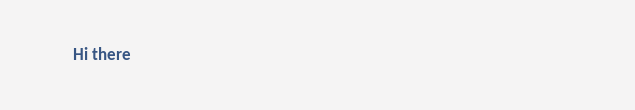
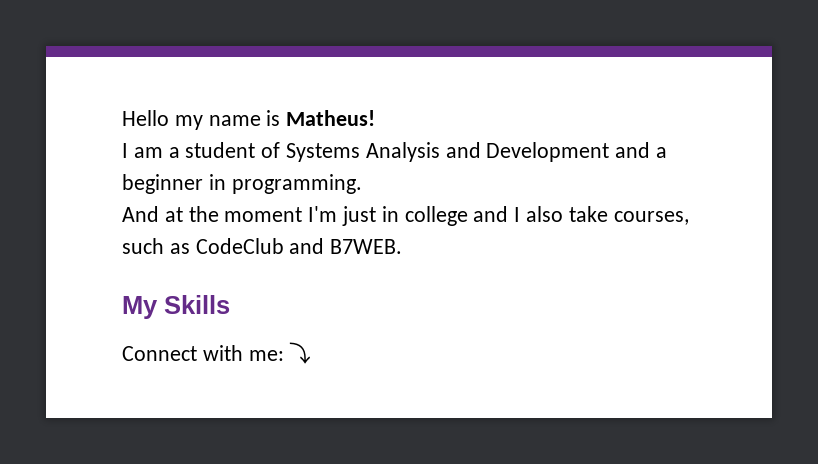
[73,47,132,60] Hi there -> [122,110,376,130] [122,142,668,162] [122,174,362,194] [122,206,689,226] [122,238,403,254] [122,295,230,319] [122,342,312,364] Hello my name is Matheus! // I am a student of Systems Analysis and Development and a beginner in programming. // And at the moment I'm just in college and I also take courses, such as CodeClub and B7WEB. // My Skills // Connect with me: ⤵

